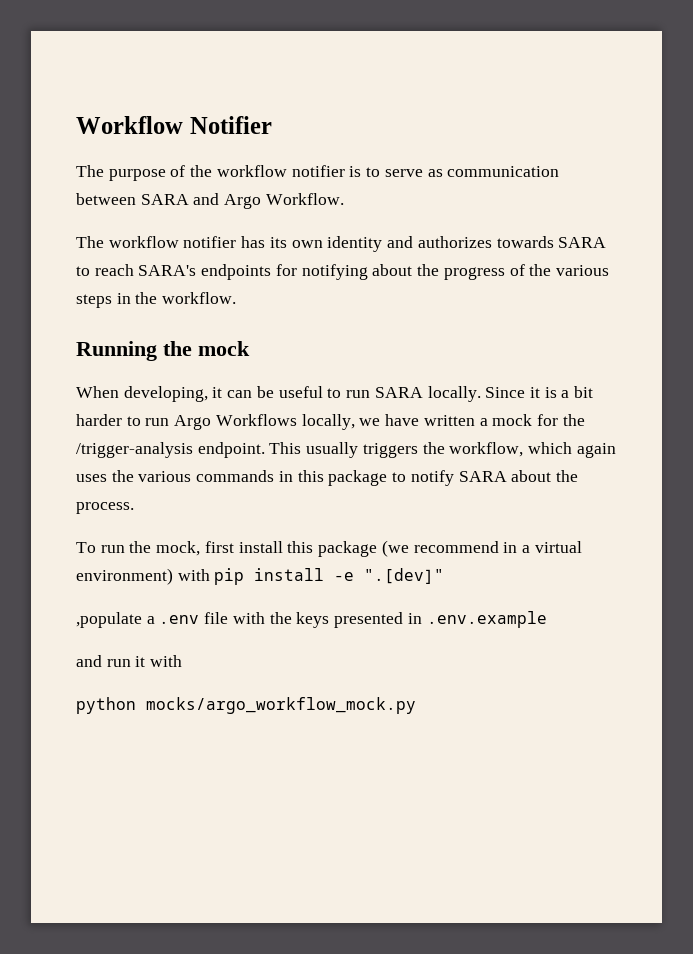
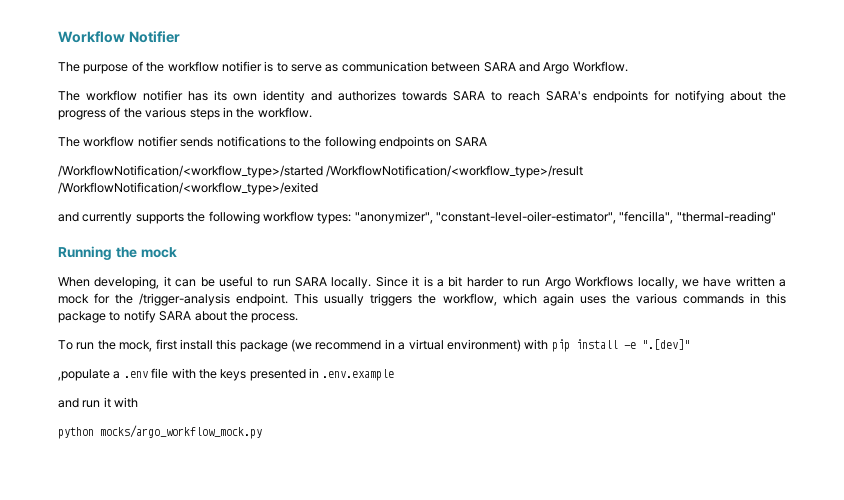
(237, 298) none -> [58,136,487,149] [58,165,584,178] [58,182,318,195] [58,211,776,224] // The workflow notifier sends notifications to the following endpoints on SARA // /WorkflowNotification/<workflow_type>/started /WorkflowNotification/<workflow_type>/result /WorkflowNotification/<workflow_type>/exited // and currently supports the following workflow types: "anonymizer", "constant-level-oiler-estimator", "fencilla", "thermal-reading"

